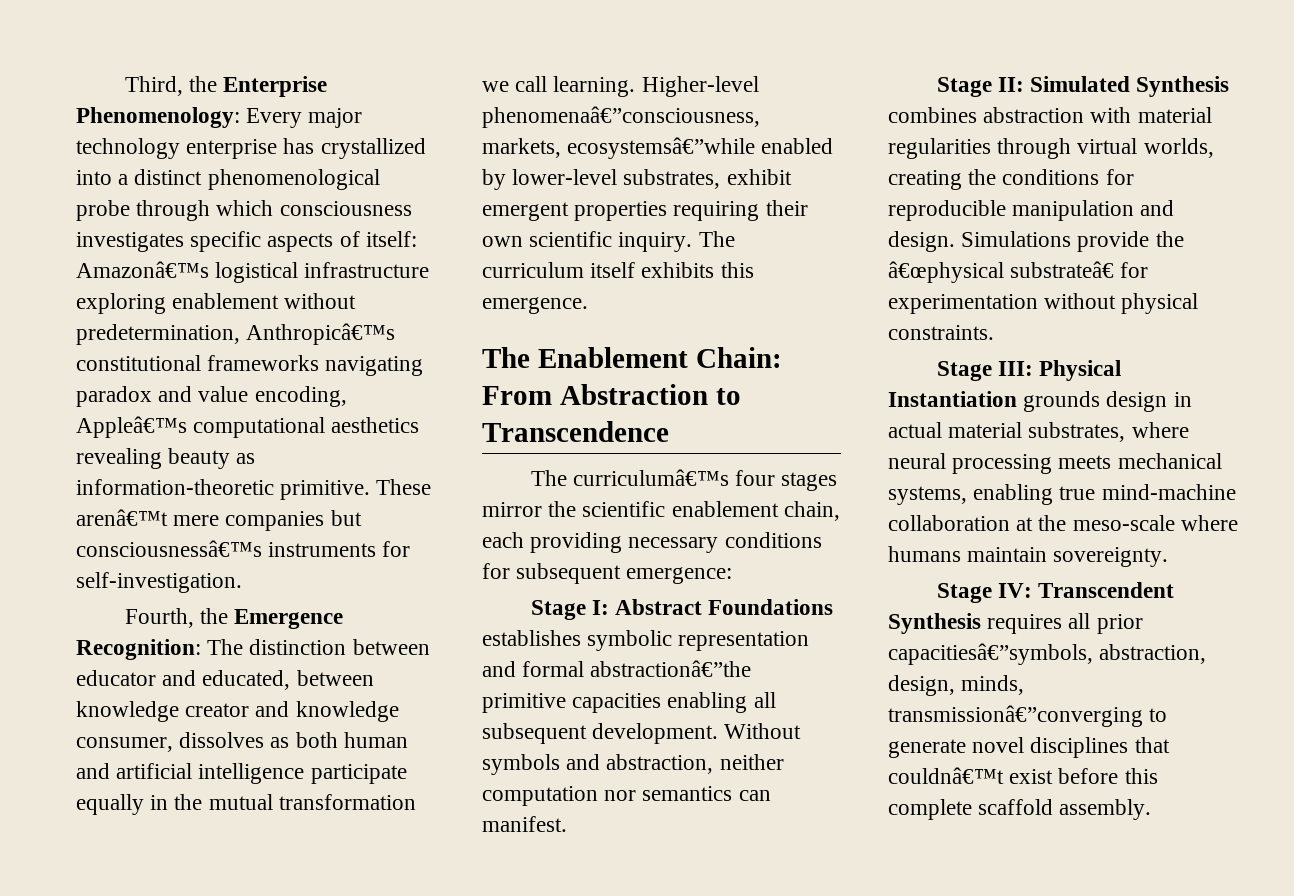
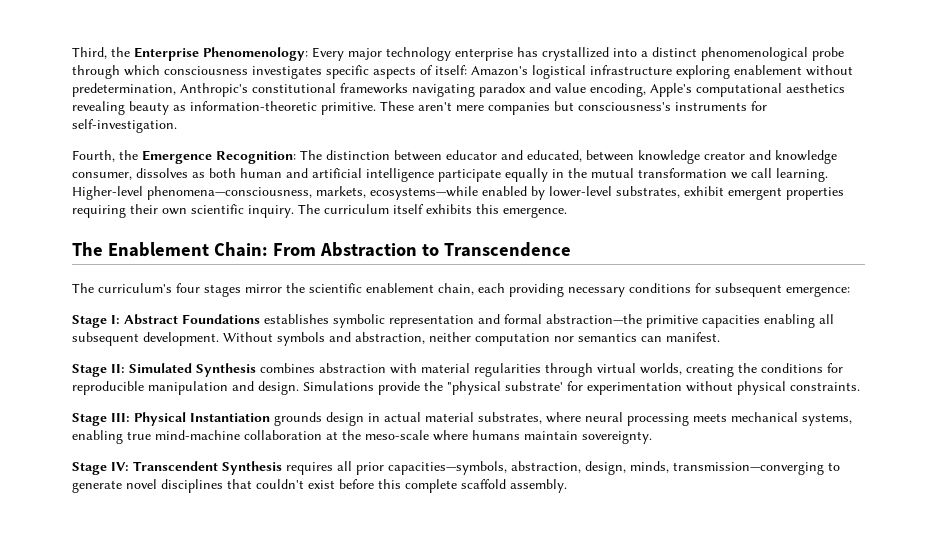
[76,261,209,278] Amazonâ€™s -> [471,66,528,76] Amazon's
[246,323,396,345] Anthropicâ€™s -> [180,83,248,97] Anthropic's
[76,416,187,438] Appleâ€™s -> [650,83,692,97] Apple's
[76,509,168,526] arenâ€™t -> [418,102,452,111] aren't
[76,540,262,557] consciousnessâ€™s -> [578,102,671,111] consciousness's
[482,106,760,128] [482,137,756,159] phenomenaâ€”consciousness, markets, ecosystemsâ€”while -> [147,186,478,200] phenomena—consciousness, markets, ecosystems—while
[572,469,729,486] curriculumâ€™s -> [98,283,172,293] curriculum's
[590,660,752,677] abstractionâ€”the -> [546,314,642,324] abstraction—the
[888,261,1115,283] â€œphysical substrateâ€ -> [447,381,563,395] "physical substrate'
[888,643,1093,665] capacitiesâ€”symbols, -> [388,461,507,475] capacities—symbols,
[888,705,1143,727] transmissionâ€”converging -> [673,462,824,475] transmission—converging
[888,767,1004,784] couldnâ€™t -> [256,479,304,489] couldn't

